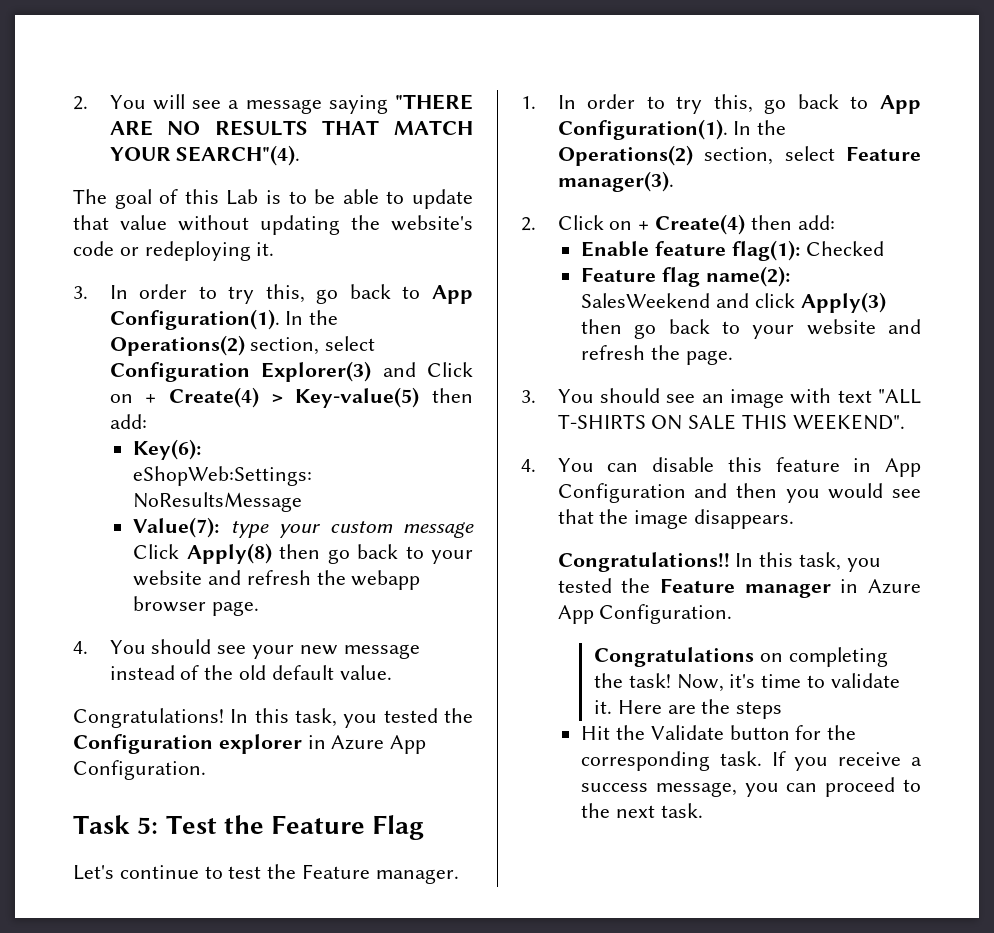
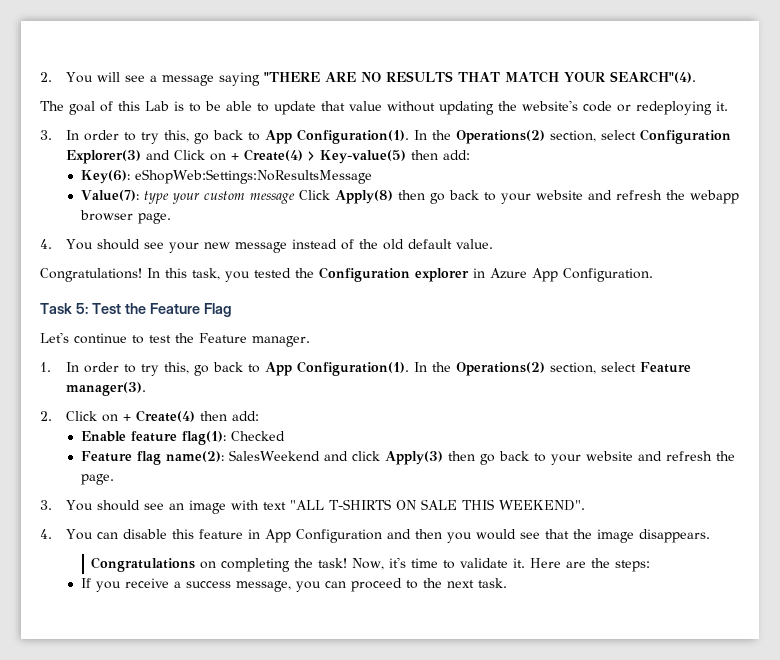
[557,552,881,572] [557,578,921,598] [557,604,733,624] // Congratulations!! In this task, you tested the Feature manager in Azure App Configuration. -> (710, 536) none
[736,701,783,719] [581,725,857,740] [581,751,762,771] steps // Hit the Validate button for the corresponding task. -> [615,560,651,572] steps: //

